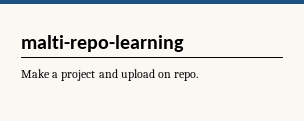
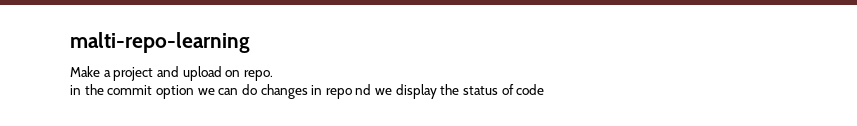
(199, 76) none -> [70,84,545,99] // in the commit option we can do changes in repo nd we display the status of code

